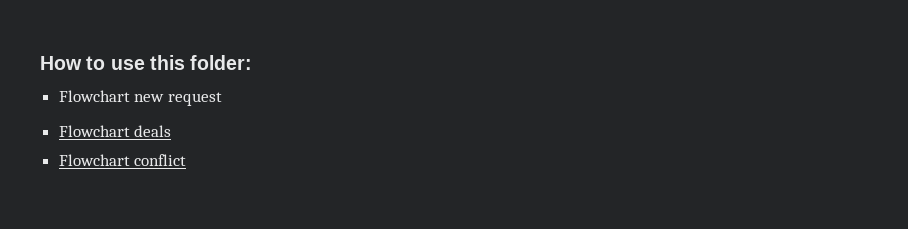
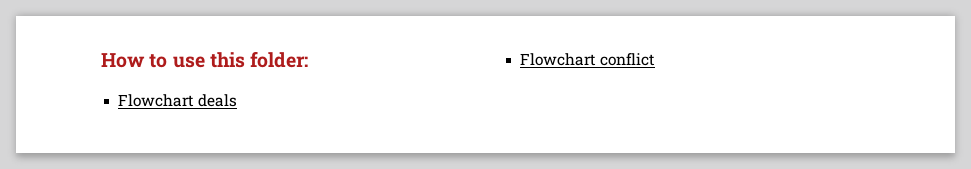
[58,90,222,106] // Flowchart new request -> (309, 59) none

